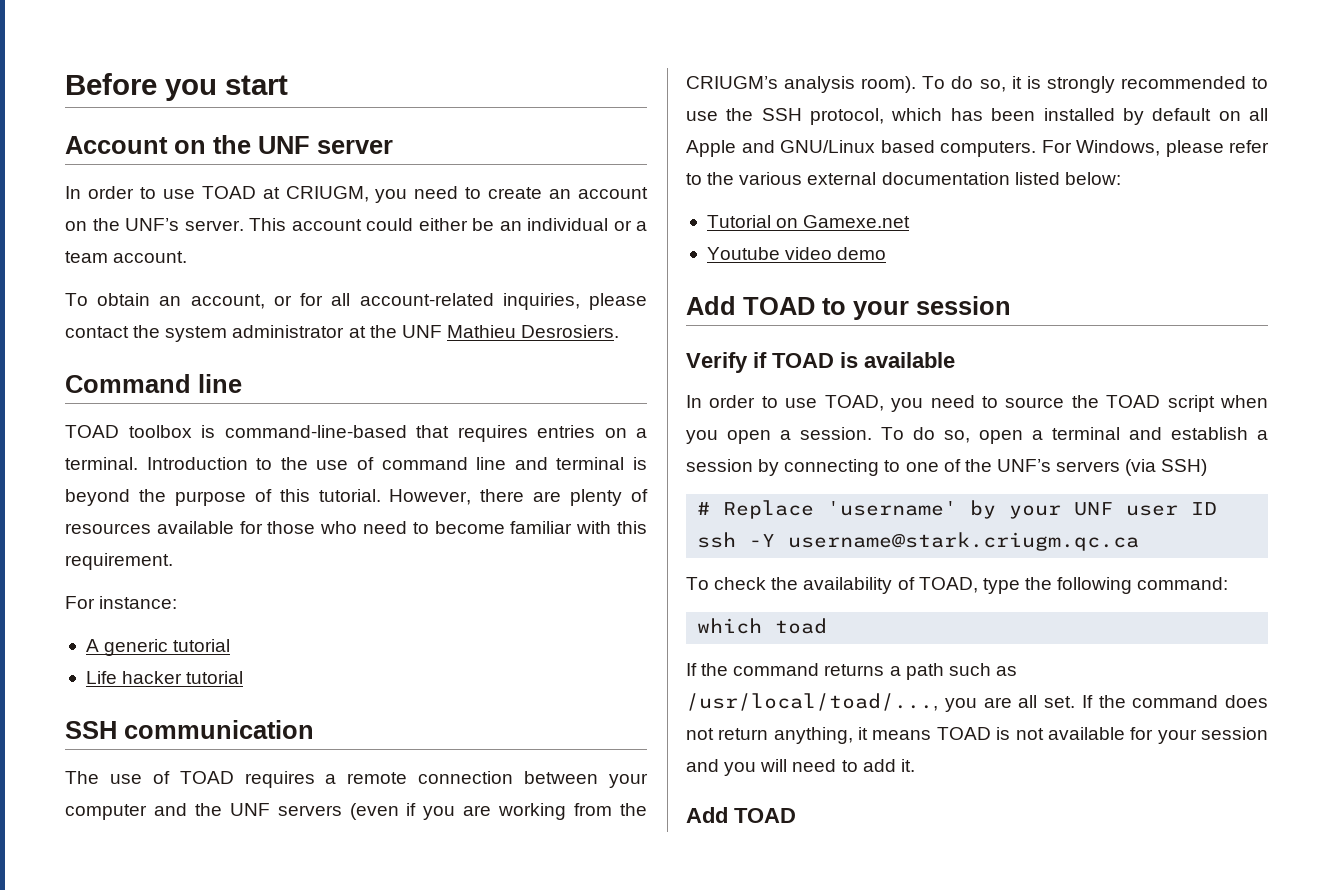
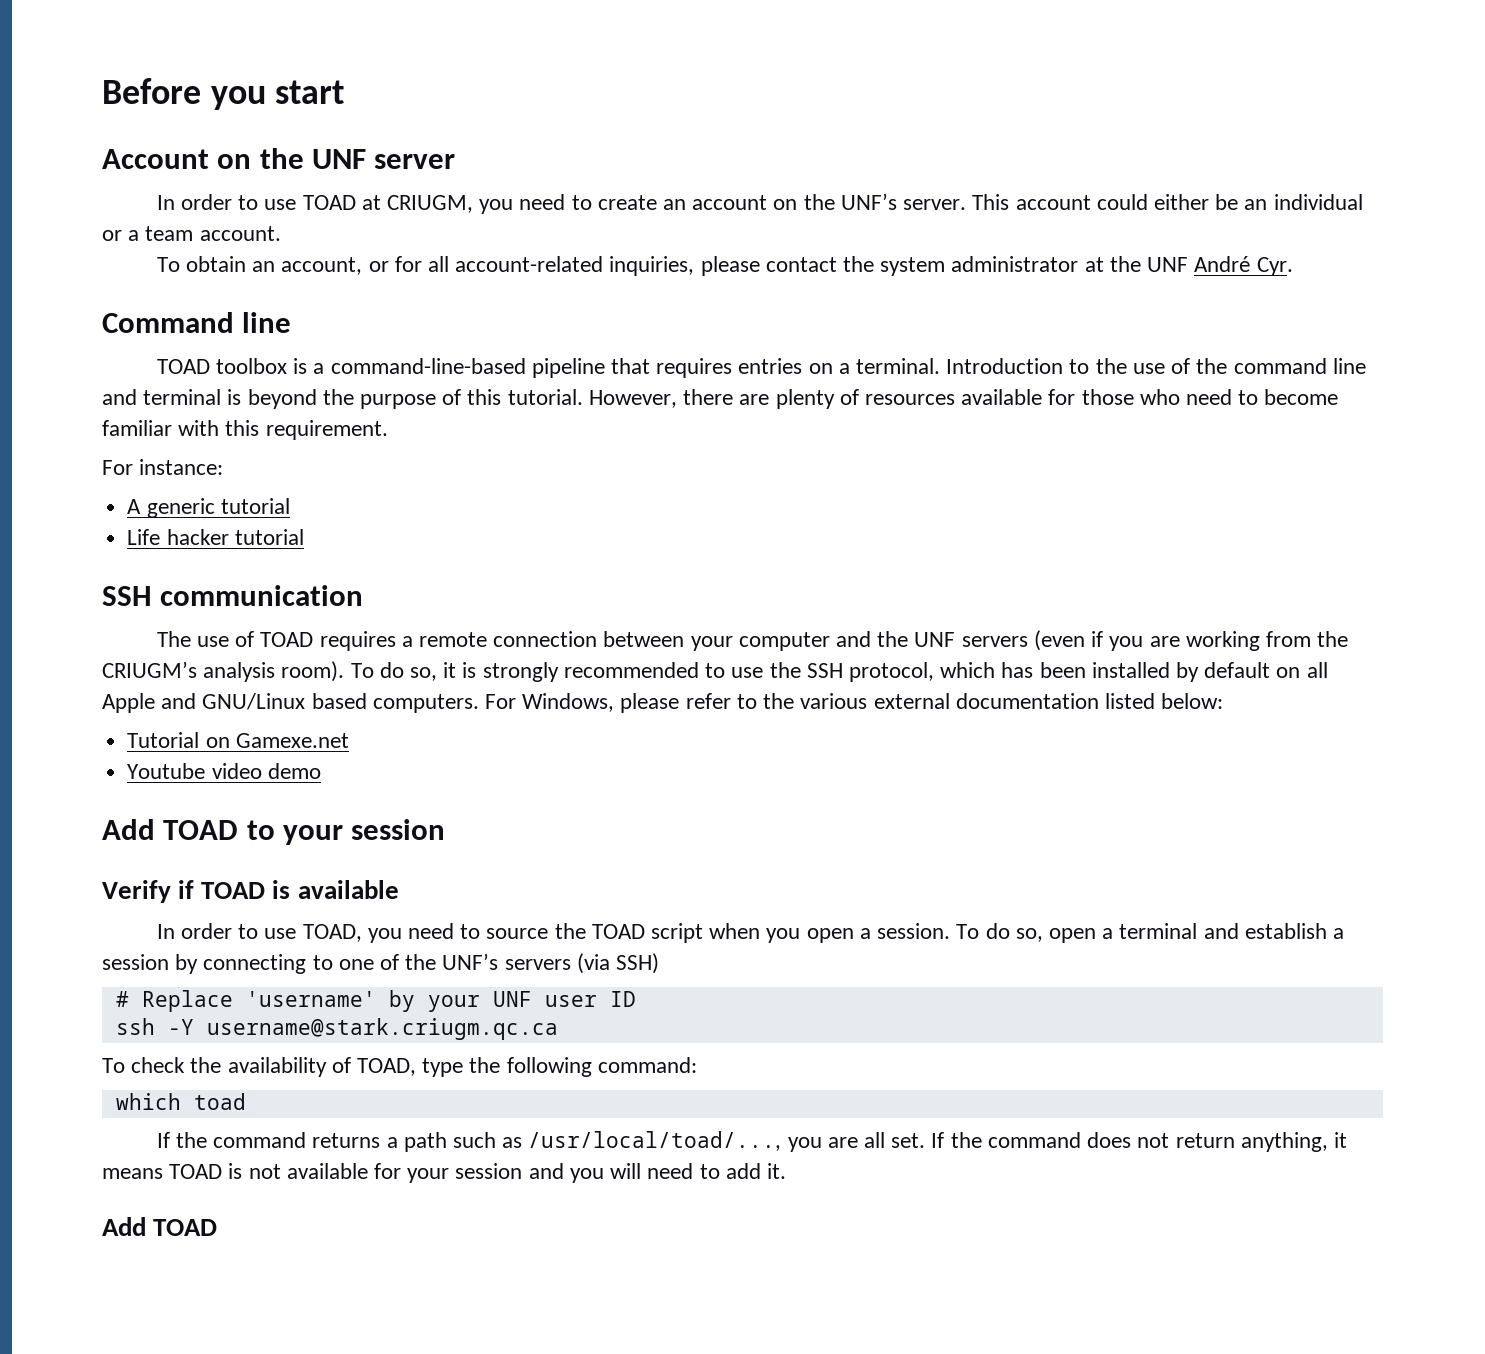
[446,325,620,338] Mathieu Desrosiers. -> [1194,256,1293,276] André Cyr.
[224,425,407,438] command-line-based -> [313,358,605,378] a command-line-based pipeline
(374, 463) none -> [1196,358,1228,374] the

